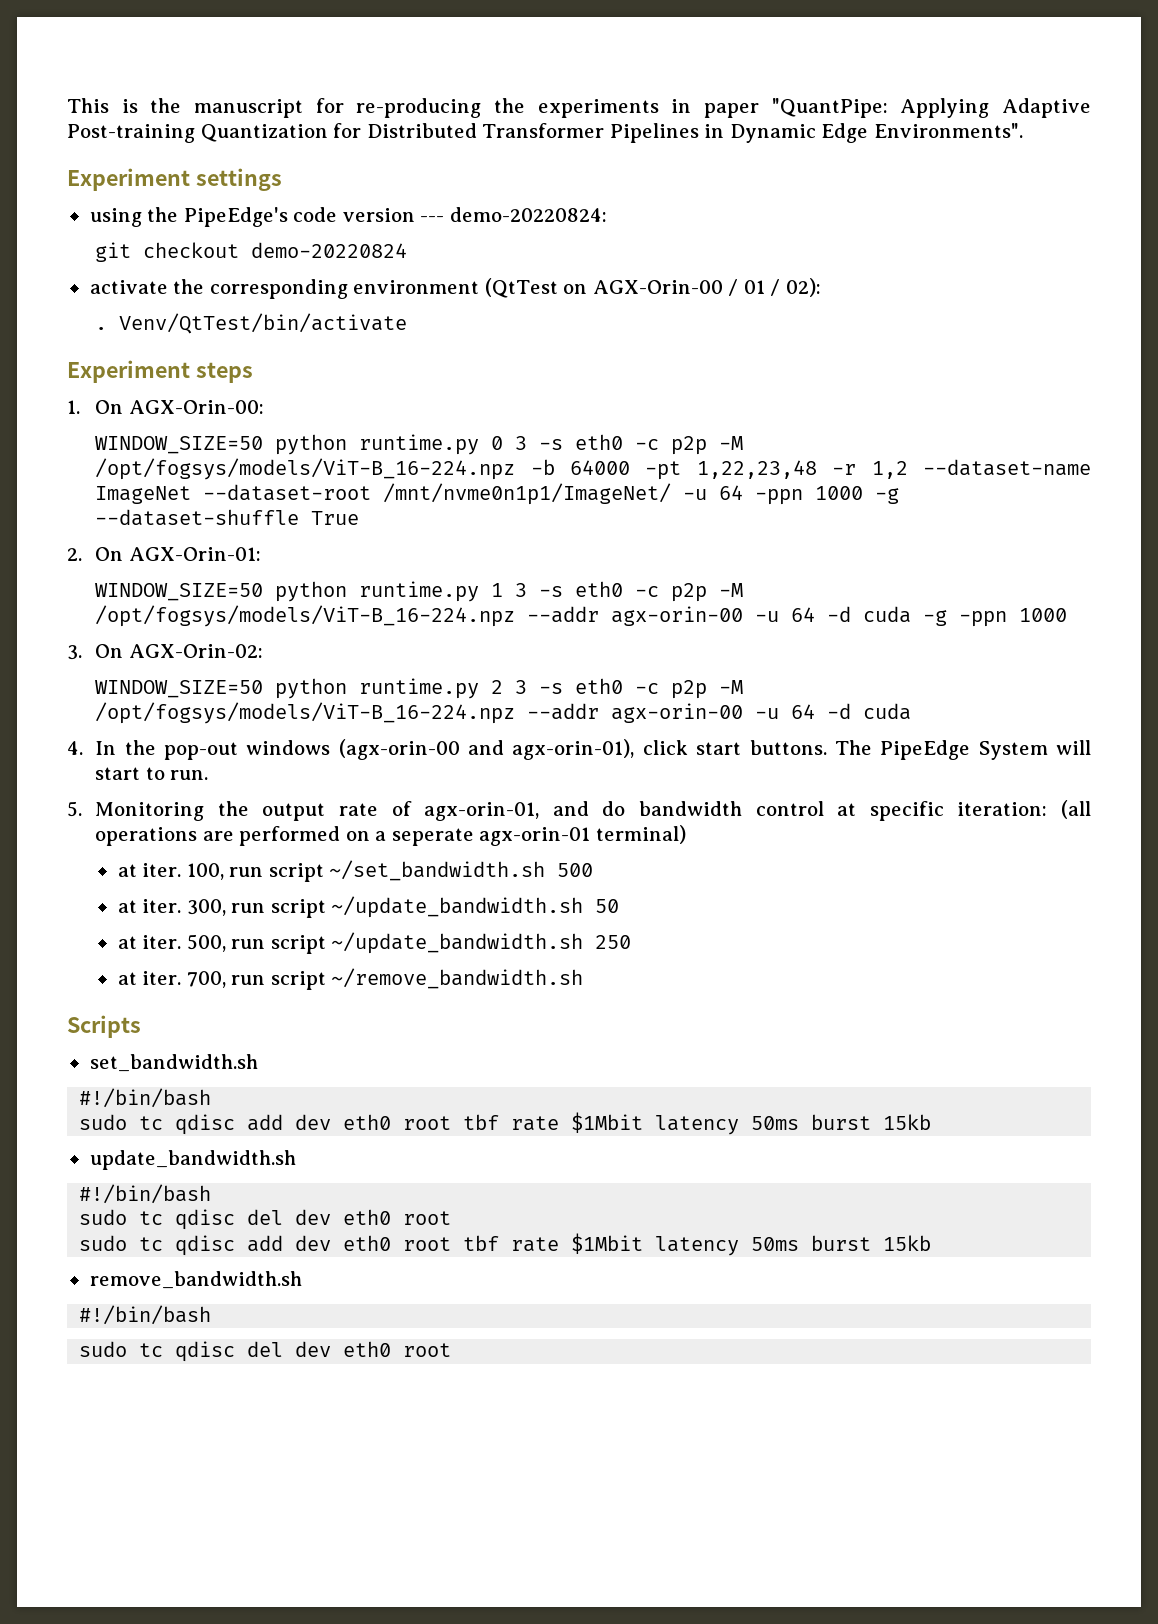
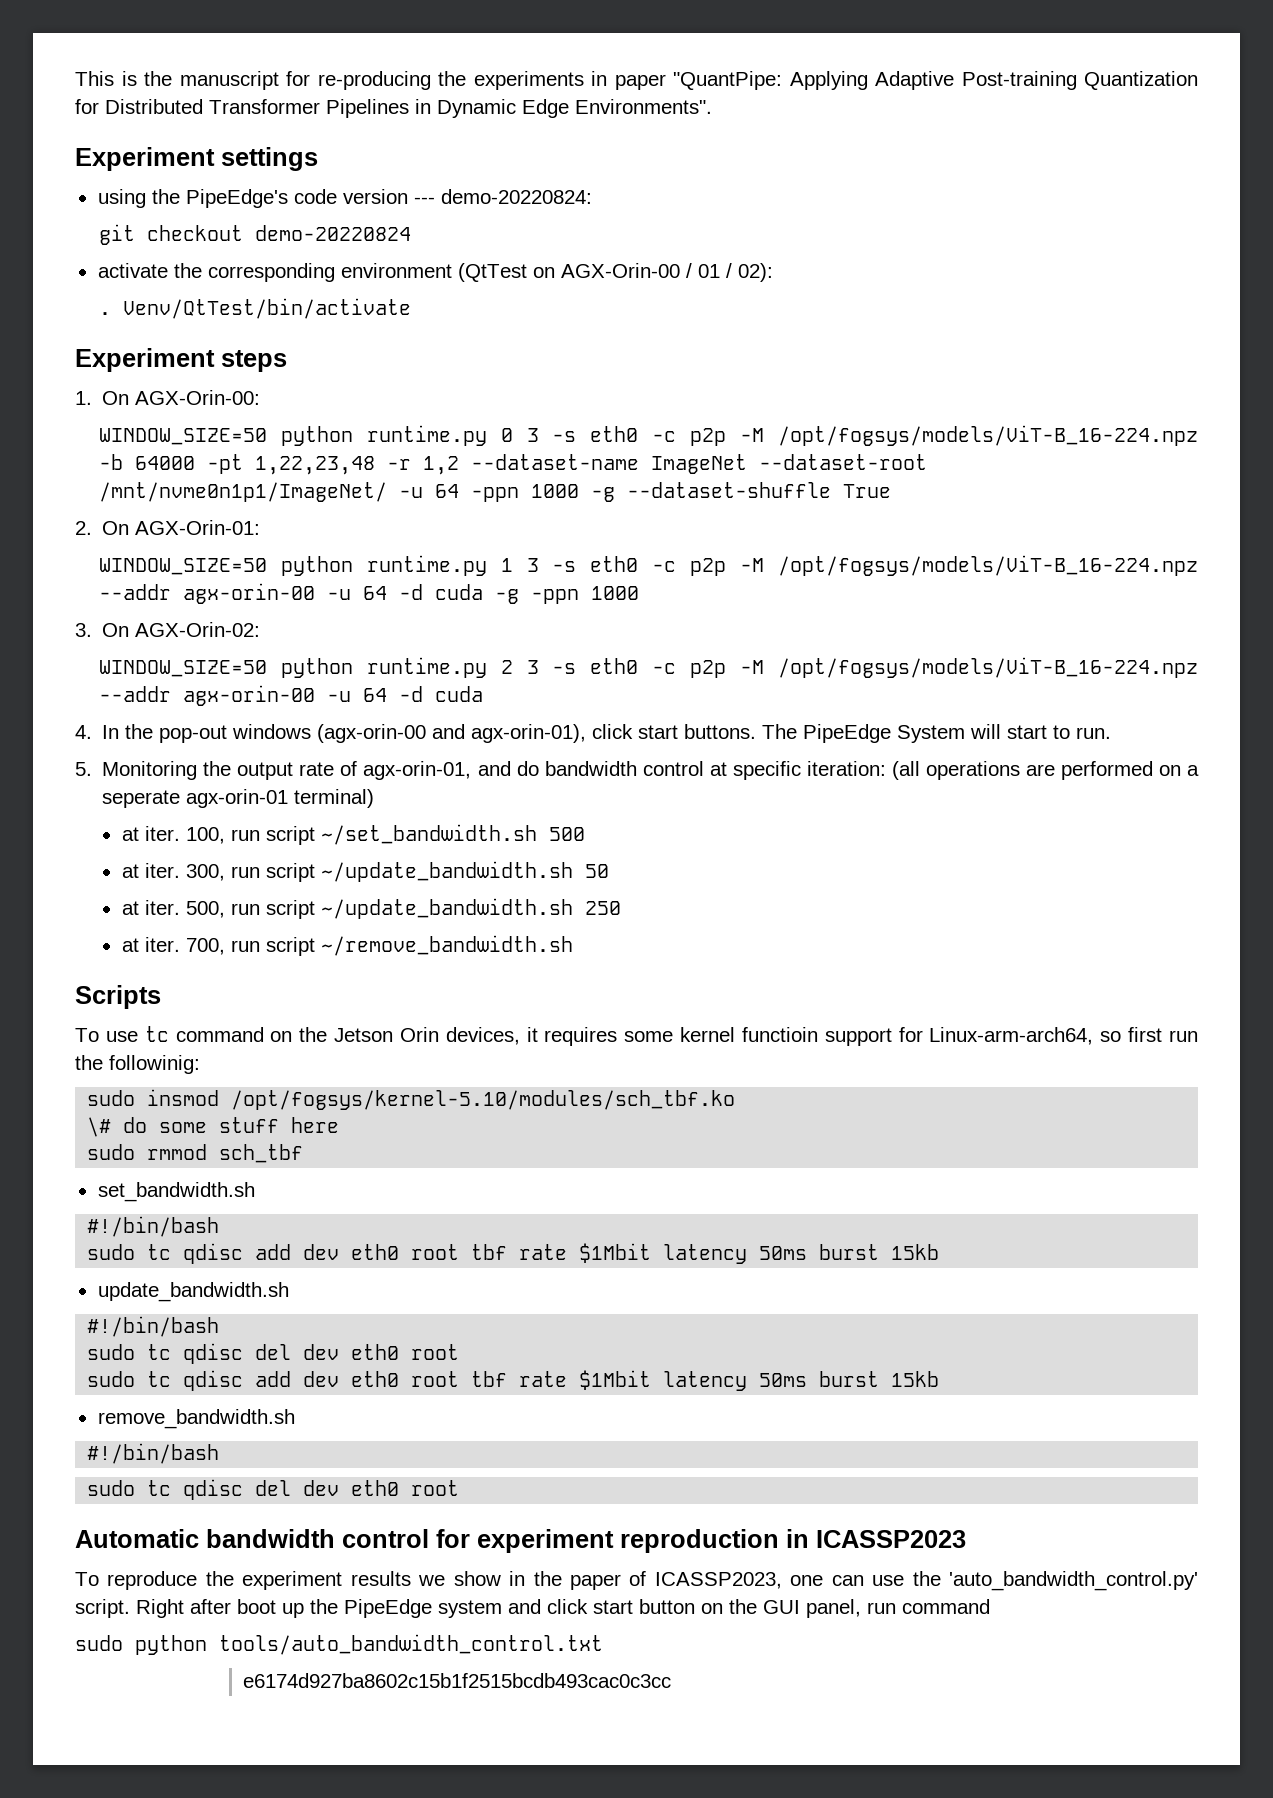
(141, 1026) none -> [75,1026,1199,1046] [75,1055,200,1074] [87,1089,736,1110] [87,1117,340,1137] [87,1144,304,1163] // To use tc command on the Jetson Orin devices, it requires some kernel functioin support for Linux-arm-arch64, so first run the followinig: // sudo insmod /opt/fogsys/kernel-5.10/modules/sch_tbf.ko // \# do some stuff here // sudo rmmod sch_tbf
(452, 1350) none -> [75,1529,966,1553] [75,1571,1198,1591] [75,1599,990,1618] [75,1634,603,1655] [242,1673,671,1688] // Automatic bandwidth control for experiment reproduction in ICASSP2023 // To reproduce the experiment results we show in the paper of ICASSP2023, one can use the 'auto_bandwidth_control.py' script. Right after boot up the PipeEdge system and click start button on the GUI panel, run command // sudo python tools/auto_bandwidth_control.txt // e6174d927ba8602c15b1f2515bcdb493cac0c3cc

